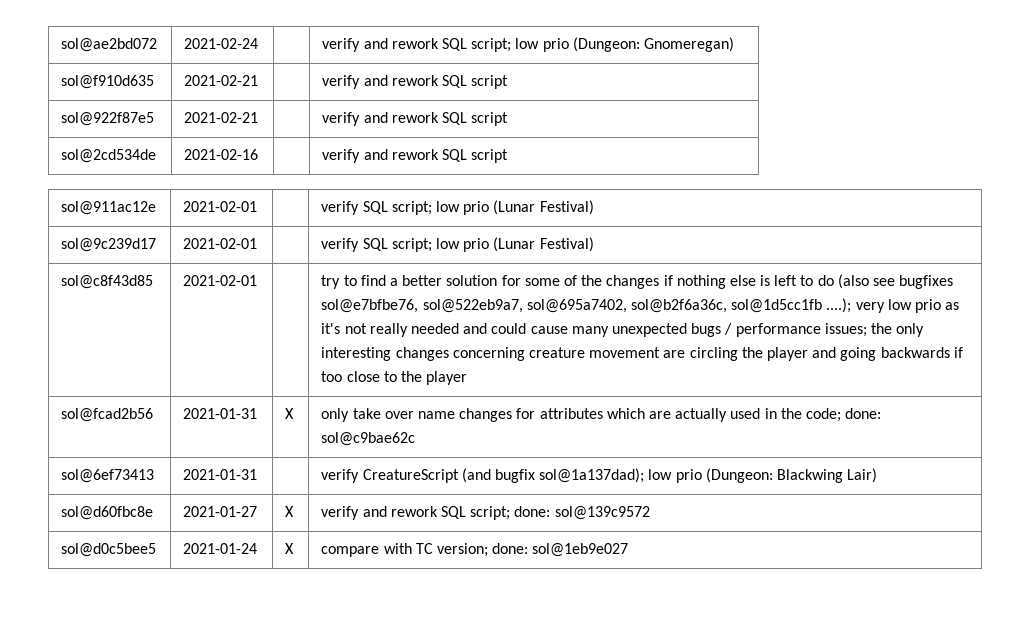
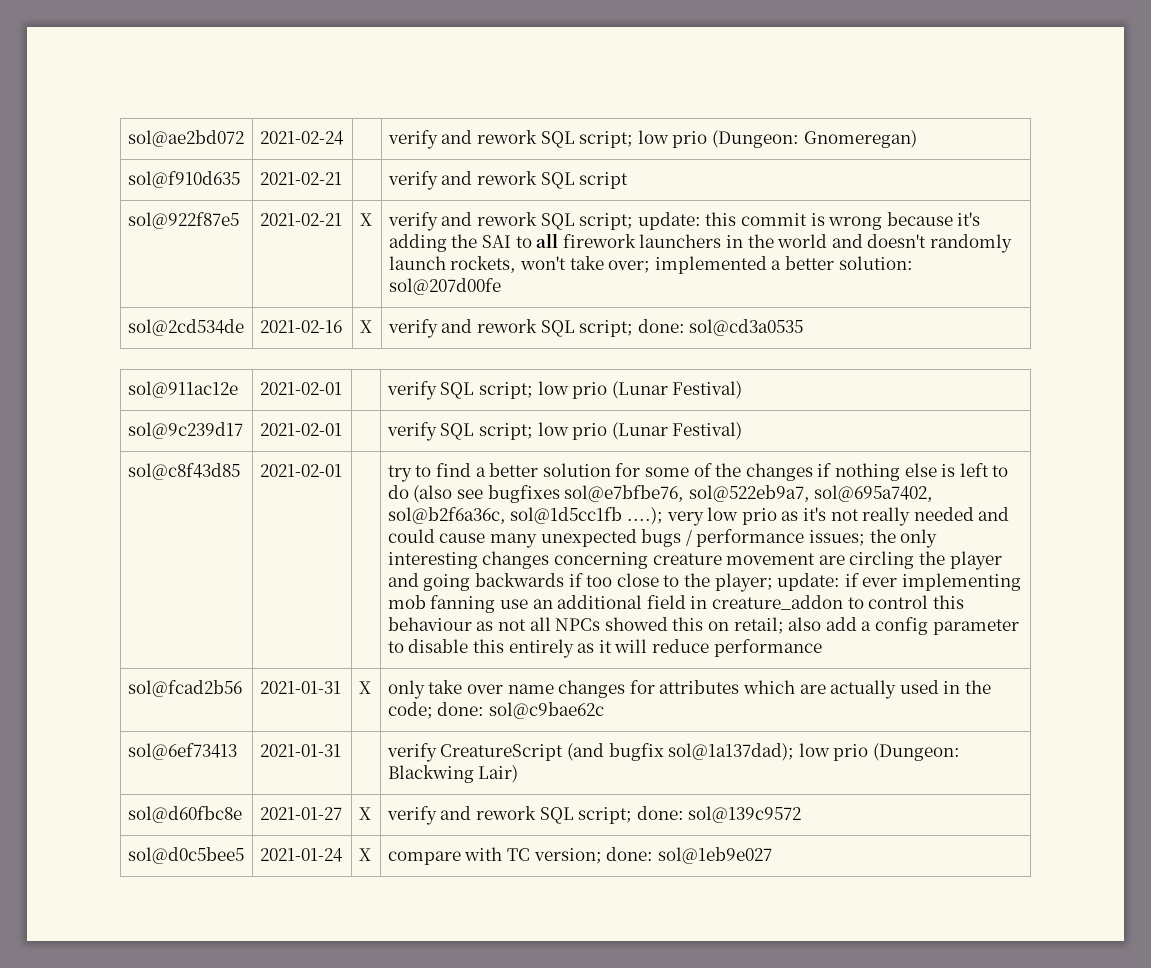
[322,112,509,126] | verify and rework SQL script -> [359,213,372,226] [387,212,981,231] [388,233,1012,253] [388,256,913,274] [388,278,501,295] X | verify and rework SQL script; update: this commit is wrong because it's adding the SAI to all firework launchers in the world and doesn't randomly launch rockets, won't take over; implemented a better solution: sol@207d00fe
[322,149,509,163] | verify and rework SQL script -> [359,320,372,333] [387,319,804,338] X | verify and rework SQL script; done: sol@cd3a0535
[426,371,468,385] player -> [714,573,1021,592] [387,595,964,613] [387,617,1019,635] [387,639,822,658] player; update: if ever implementing mob fanning use an additional field in creature_addon to control this behaviour as not all NPCs showed this on retail; also add a config parameter to disable this entirely as it will reduce performance

